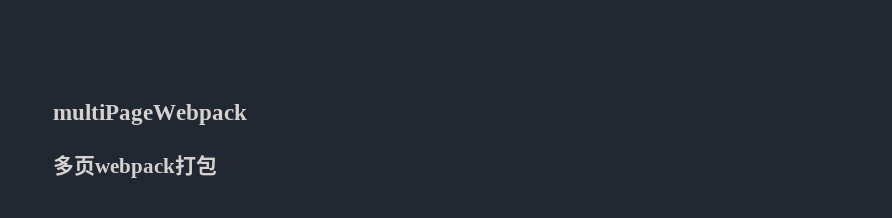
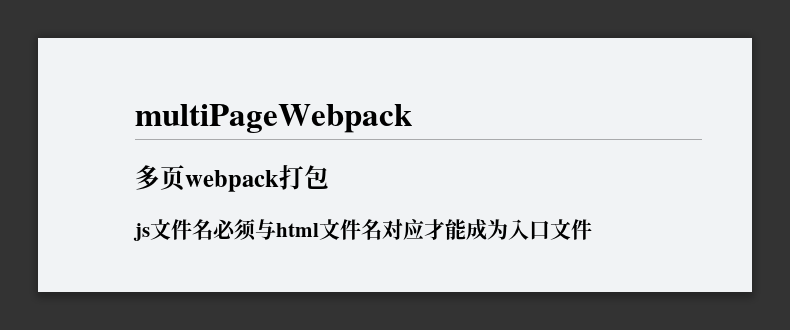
(217, 165) none -> [133,219,592,241] // js文件名必须与html文件名对应才能成为入口文件

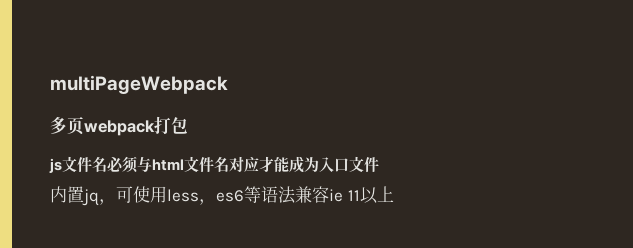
(592, 229) none -> [50,186,394,206] // 内置jq，可使用less，es6等语法兼容ie 11以上

